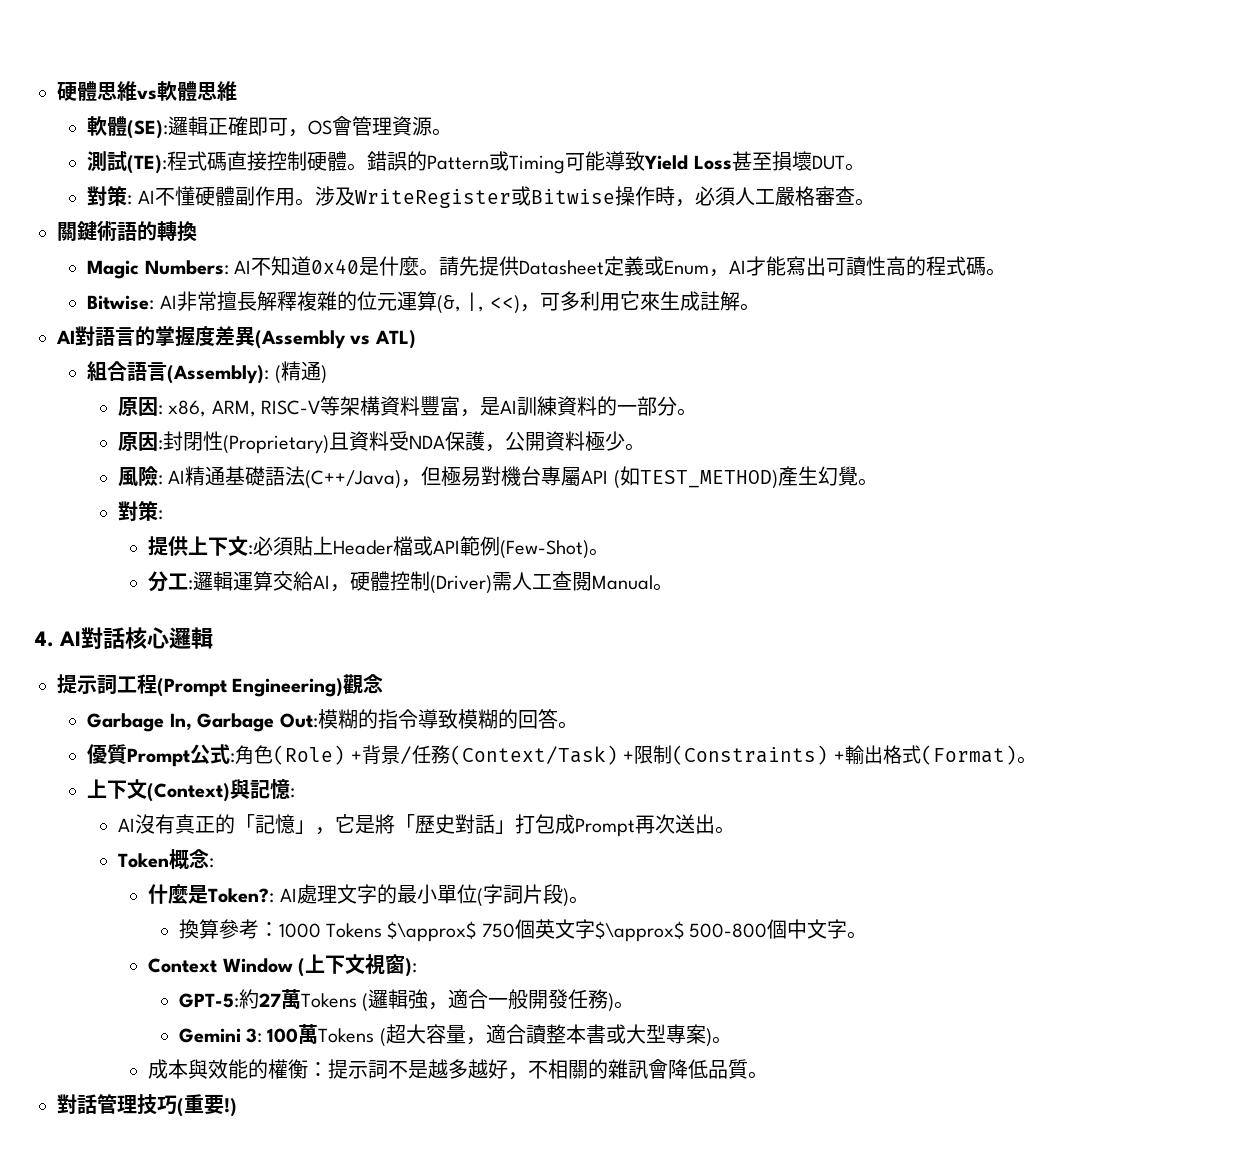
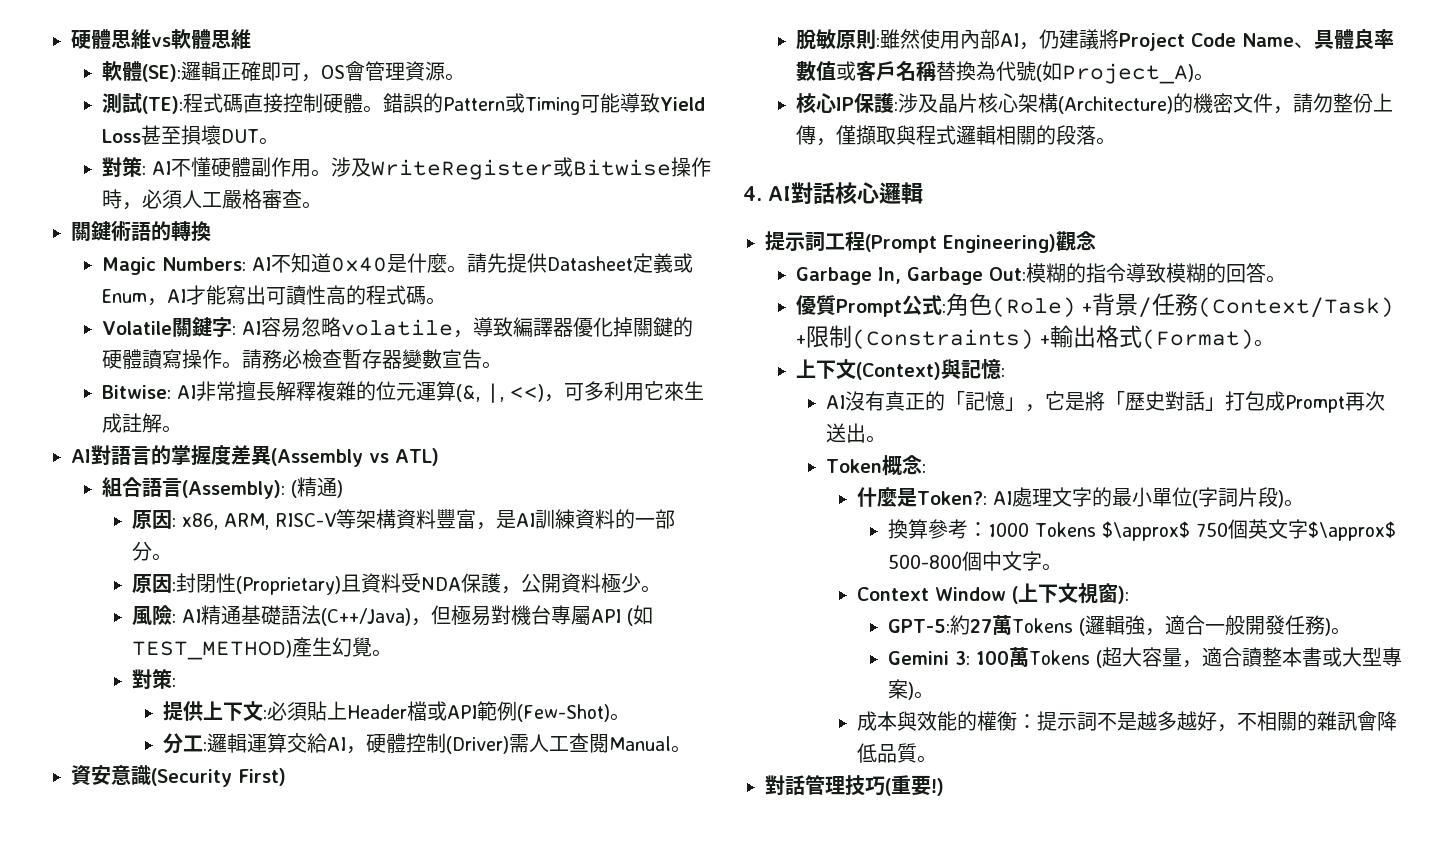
(1007, 272) none -> [101,317,693,338] [101,349,502,369] // Volatile關鍵字: AI容易忽略volatile，導致編譯器優化掉關鍵的硬體讀寫操作。請務必檢查暫存器變數宣告。
(674, 587) none -> [71,765,286,787] [795,29,1394,51] [795,61,1214,84] [795,93,1393,114] [795,125,1116,146] // 資安意識(Security First) // 脫敏原則:雖然使用內部AI，仍建議將Project Code Name、具體良率數值或客戶名稱替換為代號(如Project_A)。 // 核心IP保護:涉及晶片核心架構(Architecture)的機密文件，請勿整份上傳，僅擷取與程式邏輯相關的段落。

